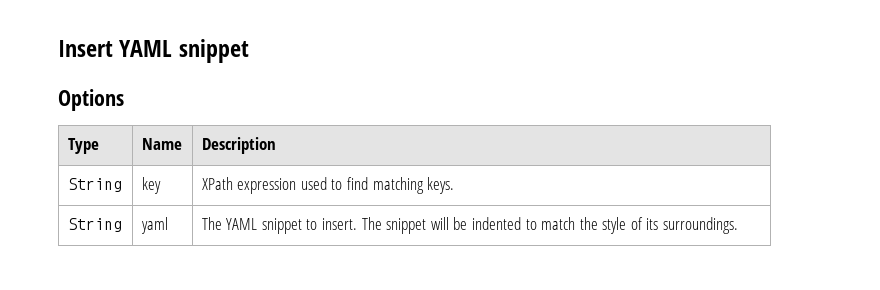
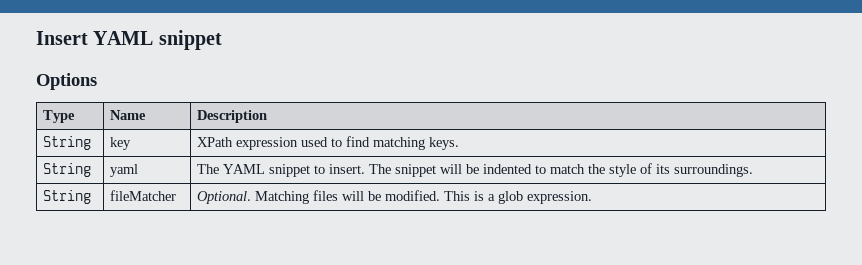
(739, 225) none -> [42,190,91,204] [109,190,176,201] [196,190,592,204] // String | fileMatcher | Optional. Matching files will be modified. This is a glob expression.

